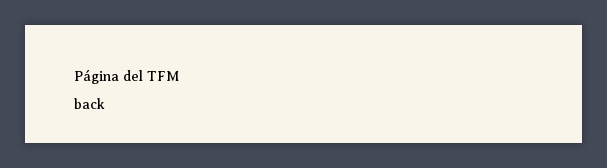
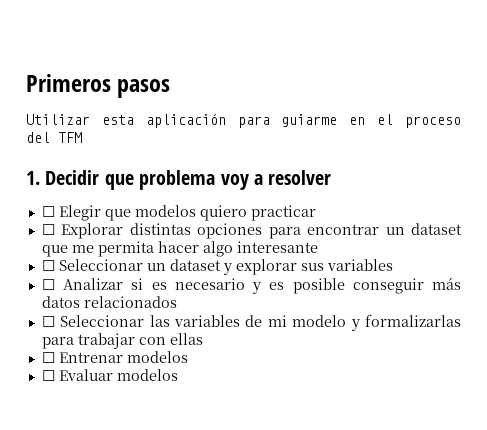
[74,69,179,84] [74,98,105,109] Página del TFM // back -> [26,74,171,98] [26,113,461,128] [26,132,82,143] [26,170,332,190] [41,205,316,221] [41,223,463,239] [41,241,318,257] [41,259,393,275] [41,277,461,294] [41,296,177,308] [41,314,462,331] [41,333,203,349] [41,351,188,363] [41,369,178,381] Primeros pasos // Utilizar esta aplicación para guiarme en el proceso del TFM // 1. Decidir que problema voy a resolver // ☐ Elegir que modelos quiero practicar // ☐ Explorar distintas opciones para encontrar un dataset que me permita hacer algo interesante // ☐ Seleccionar un dataset y explorar sus variables // ☐ Analizar si es necesario y es posible conseguir más datos relacionados // ☐ Seleccionar las variables de mi modelo y formalizarlas para trabajar con ellas // ☐ Entrenar modelos // ☐ Evaluar modelos

